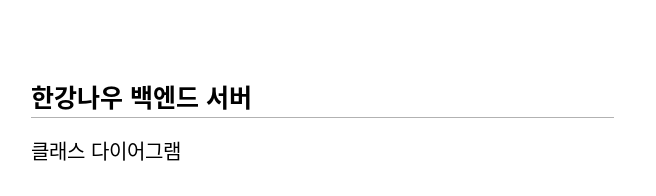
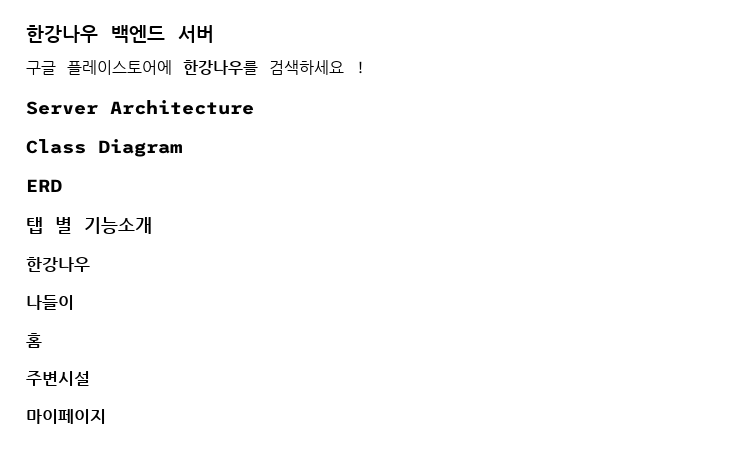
[31,141,181,161] 클래스 다이어그램 -> [26,60,366,75] [26,100,254,115] [26,139,182,157] [26,179,62,192] [26,217,152,234] [26,257,90,272] [26,295,74,310] [26,333,42,348] [26,371,90,386] [26,409,106,424] 구글 플레이스토어에 한강나우를 검색하세요 ! // Server Architecture // Class Diagram // ERD // 탭 별 기능소개 // 한강나우 // 나들이 // 홈 // 주변시설 // 마이페이지

